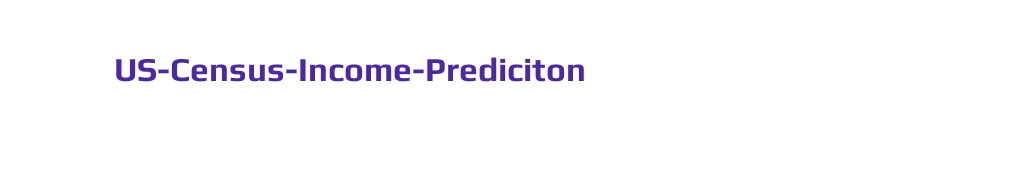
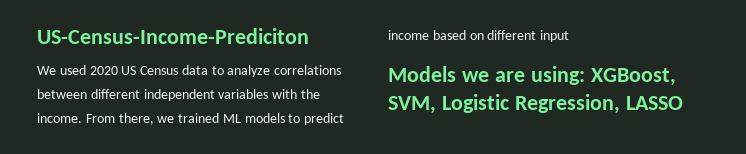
(586, 69) none -> [37,65,342,77] [37,89,320,101] [37,113,345,125] [388,30,570,42] [388,66,676,86] [388,94,683,114] // We used 2020 US Census data to analyze correlations between different independent variables with the income. From there, we trained ML models to predict income based on different input // Models we are using: XGBoost, SVM, Logistic Regression, LASSO

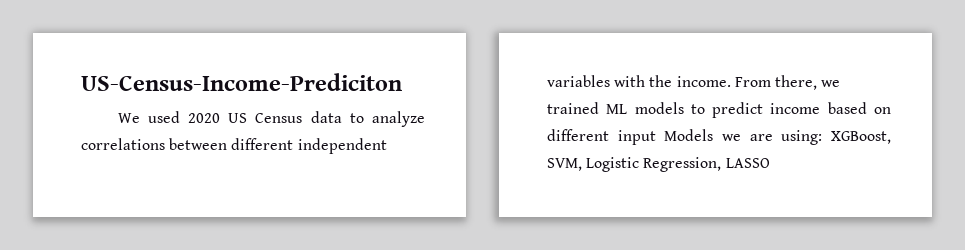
(570, 36) // -> (656, 137) none

